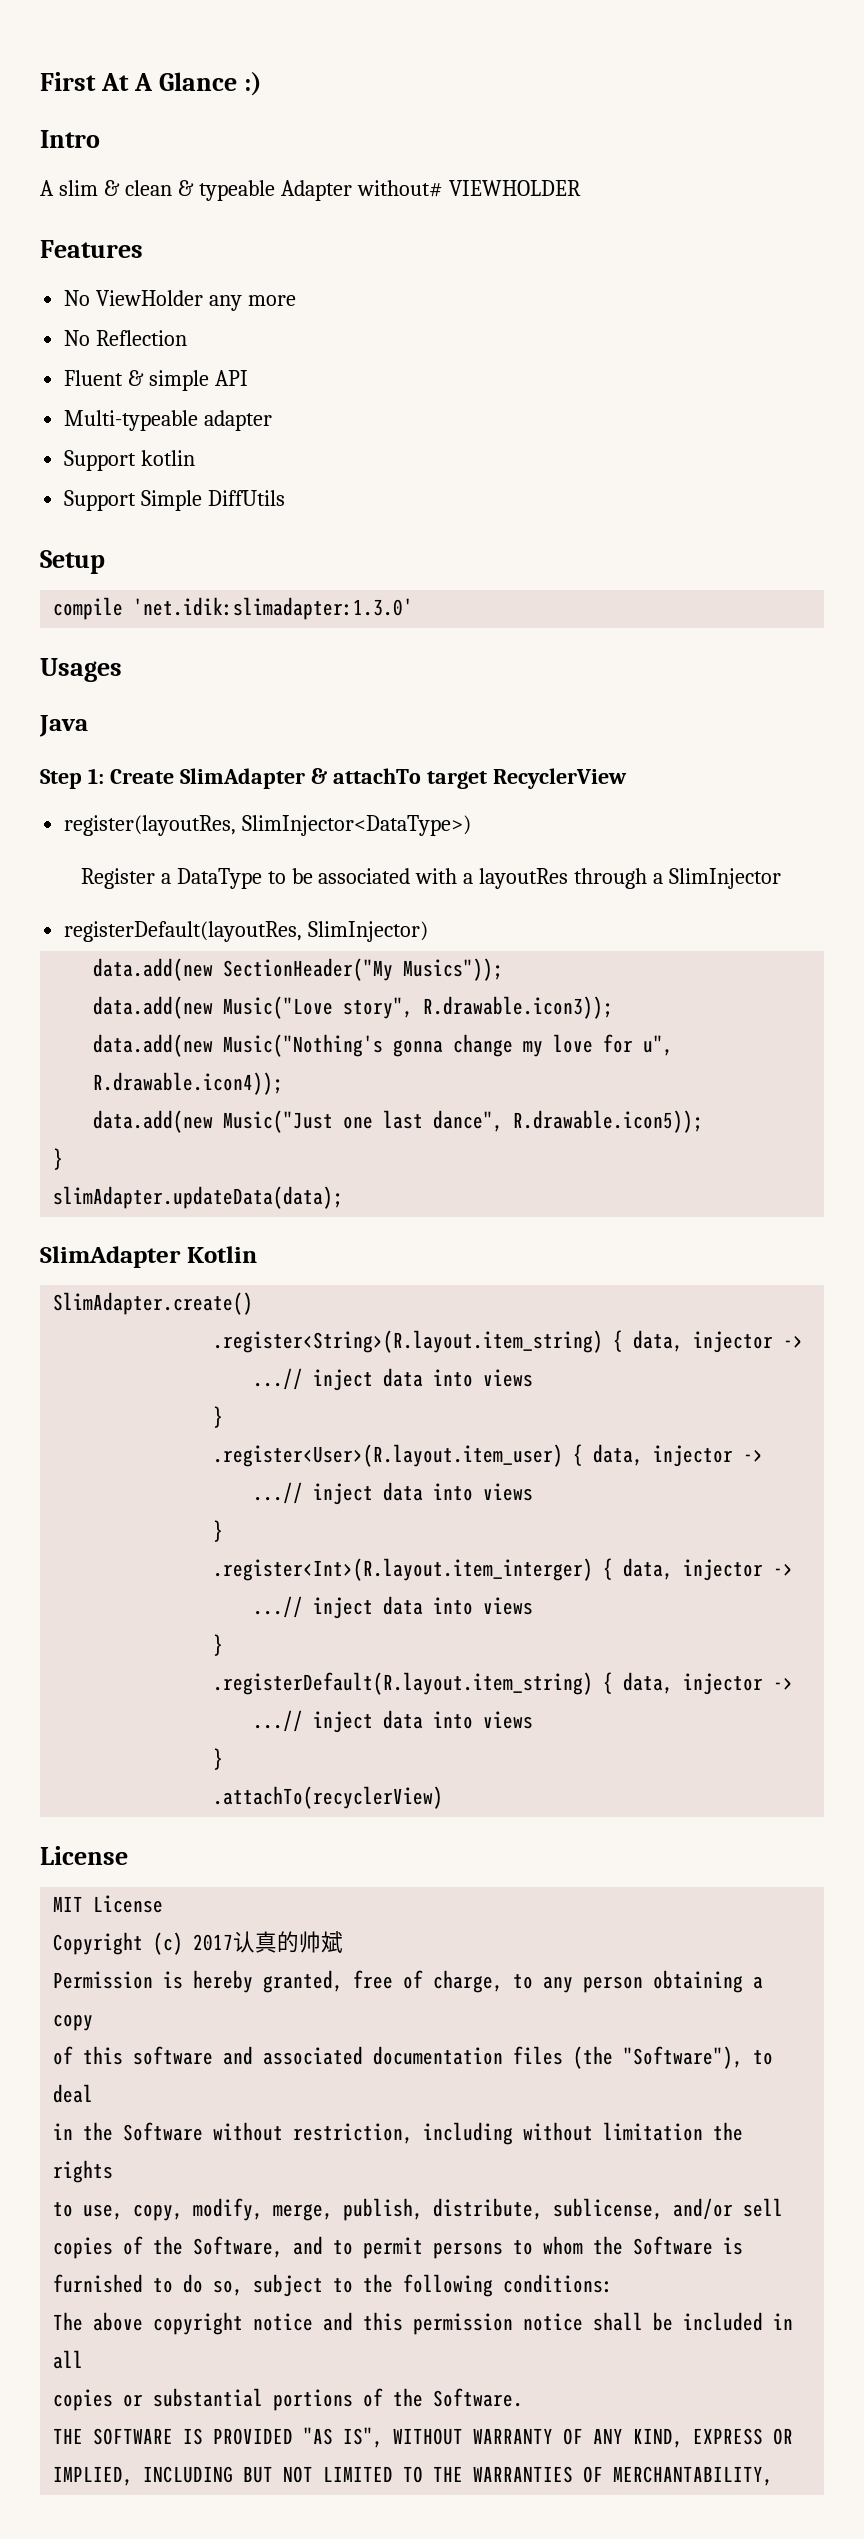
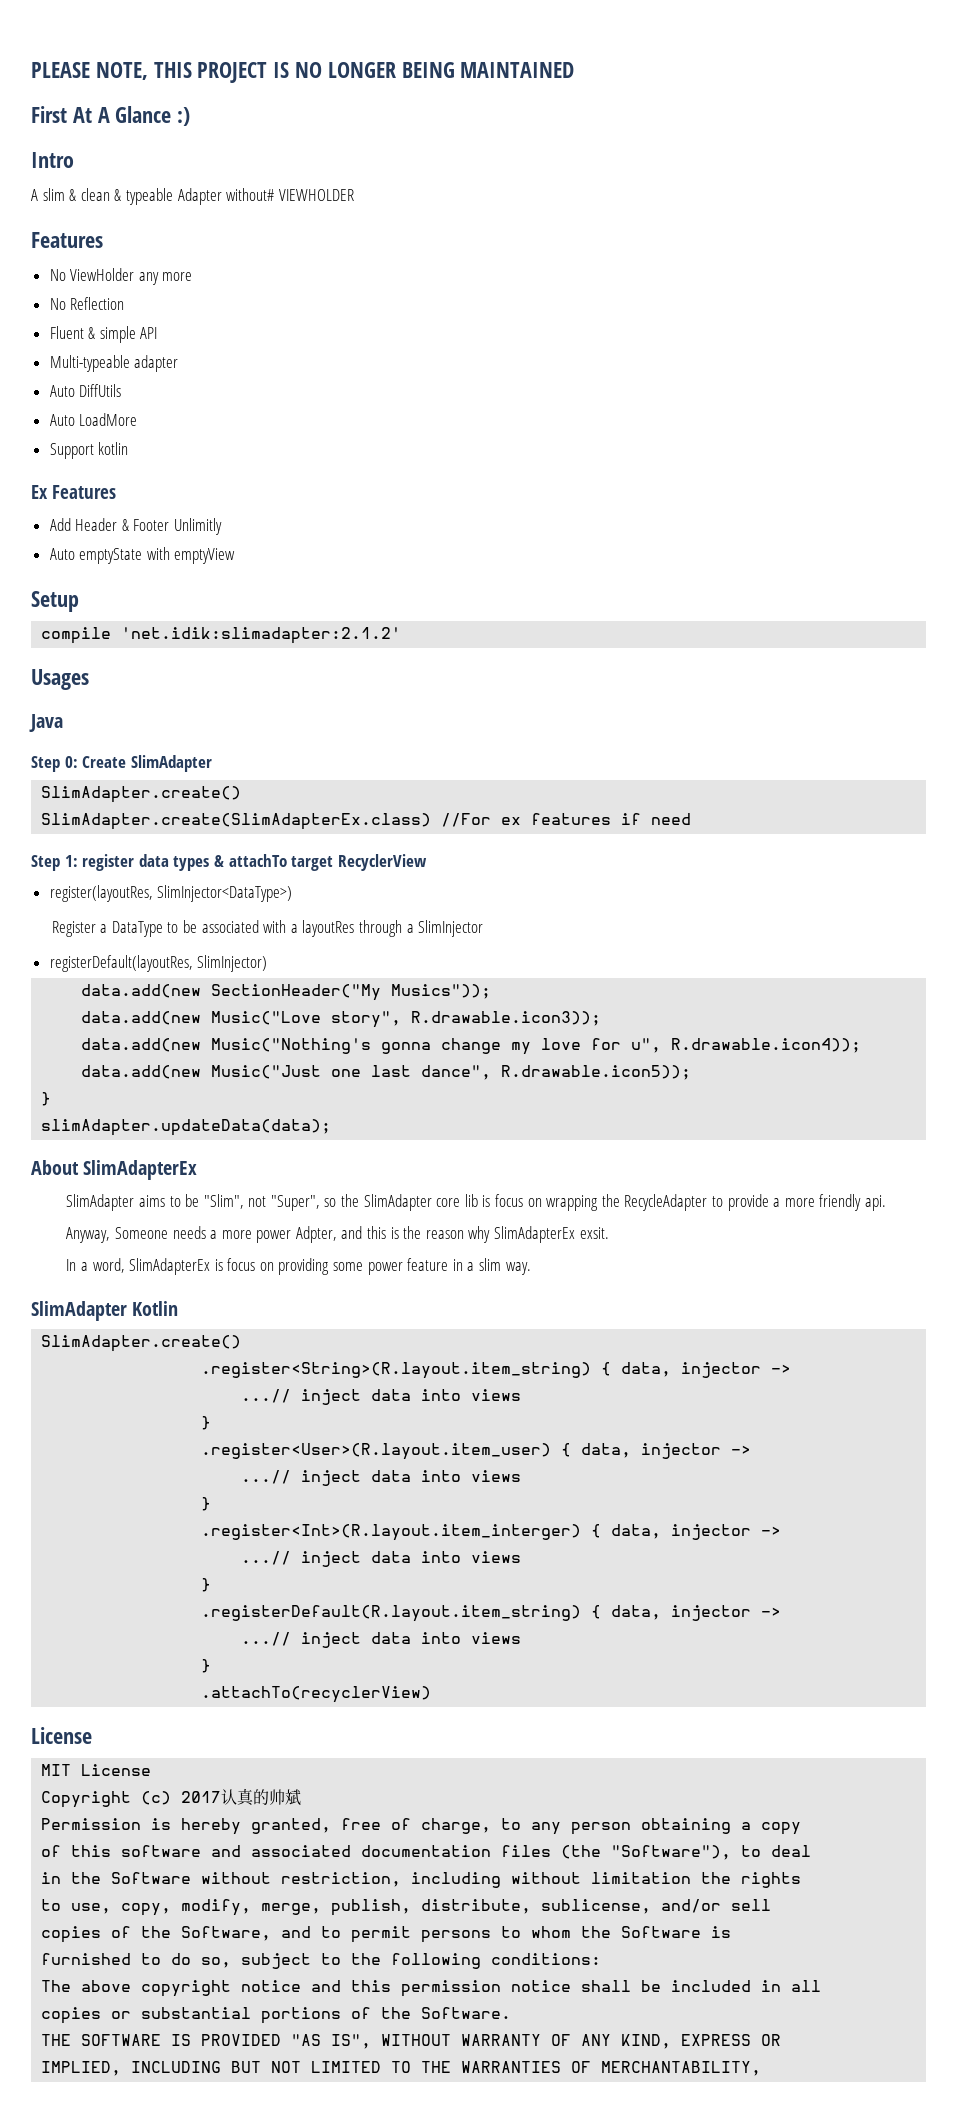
(40, 81) none -> [31,62,575,83] PLEASE NOTE, THIS PROJECT IS NO LONGER BEING MAINTAINED //
[64,450,196,471] [64,490,286,511] Support kotlin // Support Simple DiffUtils -> [49,384,122,397] [49,413,138,426] [49,442,129,459] [31,485,116,499] [49,518,223,535] [49,547,236,564] Auto DiffUtils // Auto LoadMore // Support kotlin // Ex Features // Add Header & Footer Unlimitly // Auto emptyState with emptyView
[133,597,414,620] 'net.idik:slimadapter:1.3.0' -> [121,627,402,644] 'net.idik:slimadapter:2.1.2'
[87,768,104,784] 1: -> [64,756,78,768] 0:
(305, 778) none -> [41,786,242,803] [41,813,692,830] [31,854,210,871] // SlimAdapter.create() // SlimAdapter.create(SlimAdapterEx.class) //For ex features if need // Step 1: register data types
(344, 1197) none -> [31,1160,198,1180] [66,1194,886,1211] [66,1226,609,1243] [66,1258,531,1275] // About SlimAdapterEx // SlimAdapter aims to be "Slim", not "Super", so the SlimAdapter core lib is focus on wrapping the RecycleAdapter to provide a more friendly api. // Anyway, Someone needs a more power Adpter, and this is the reason why SlimAdapterEx exsit. // In a word, SlimAdapterEx is focus on providing some power feature in a slim way.

